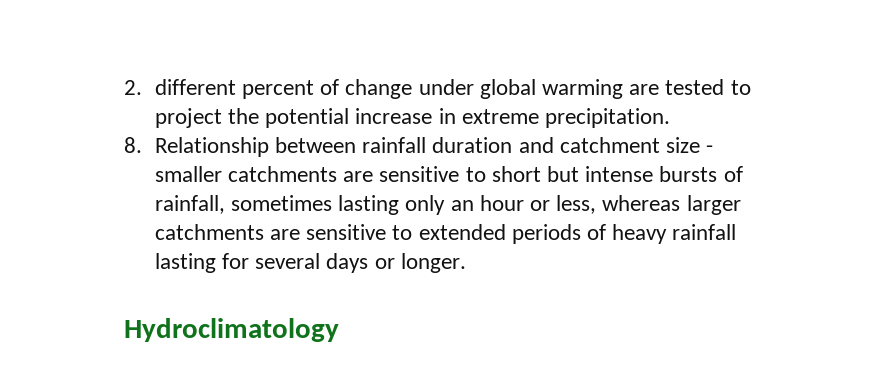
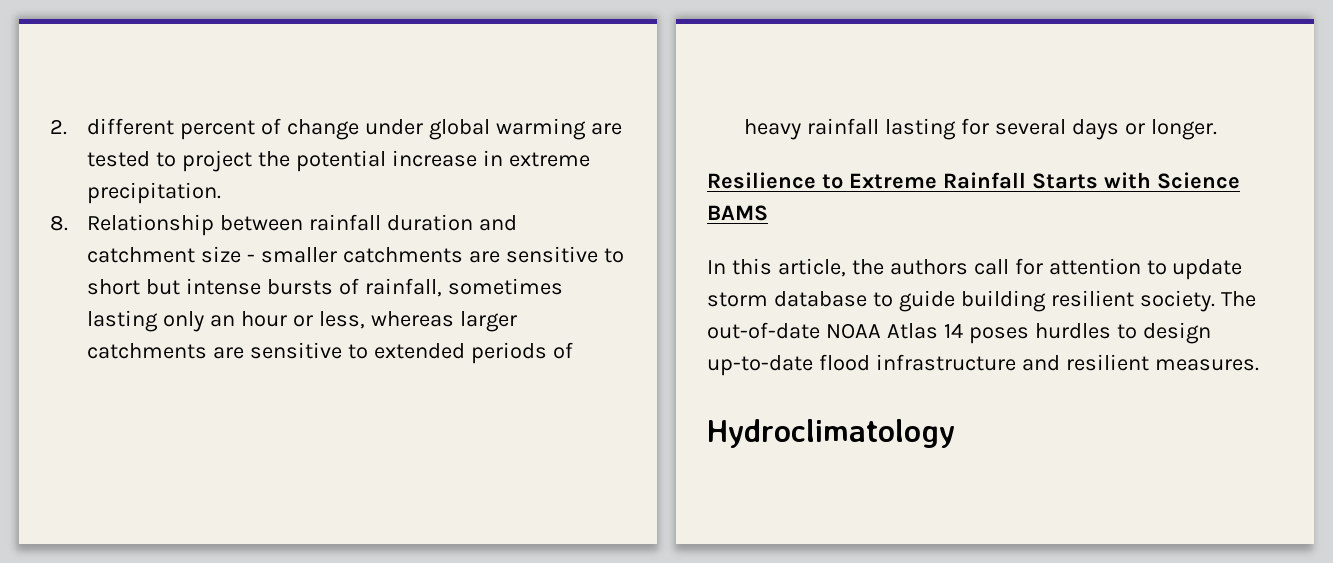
(466, 263) none -> [707,172,1240,189] [707,205,768,221] [707,258,1243,280] [707,290,1256,312] [707,322,1211,344] [707,354,1259,376] // Resilience to Extreme Rainfall Starts with Science BAMS // In this article, the authors call for attention to update storm database to guide building resilient society. The out-of-date NOAA Atlas 14 poses hurdles to design up-to-date flood infrastructure and resilient measures.

